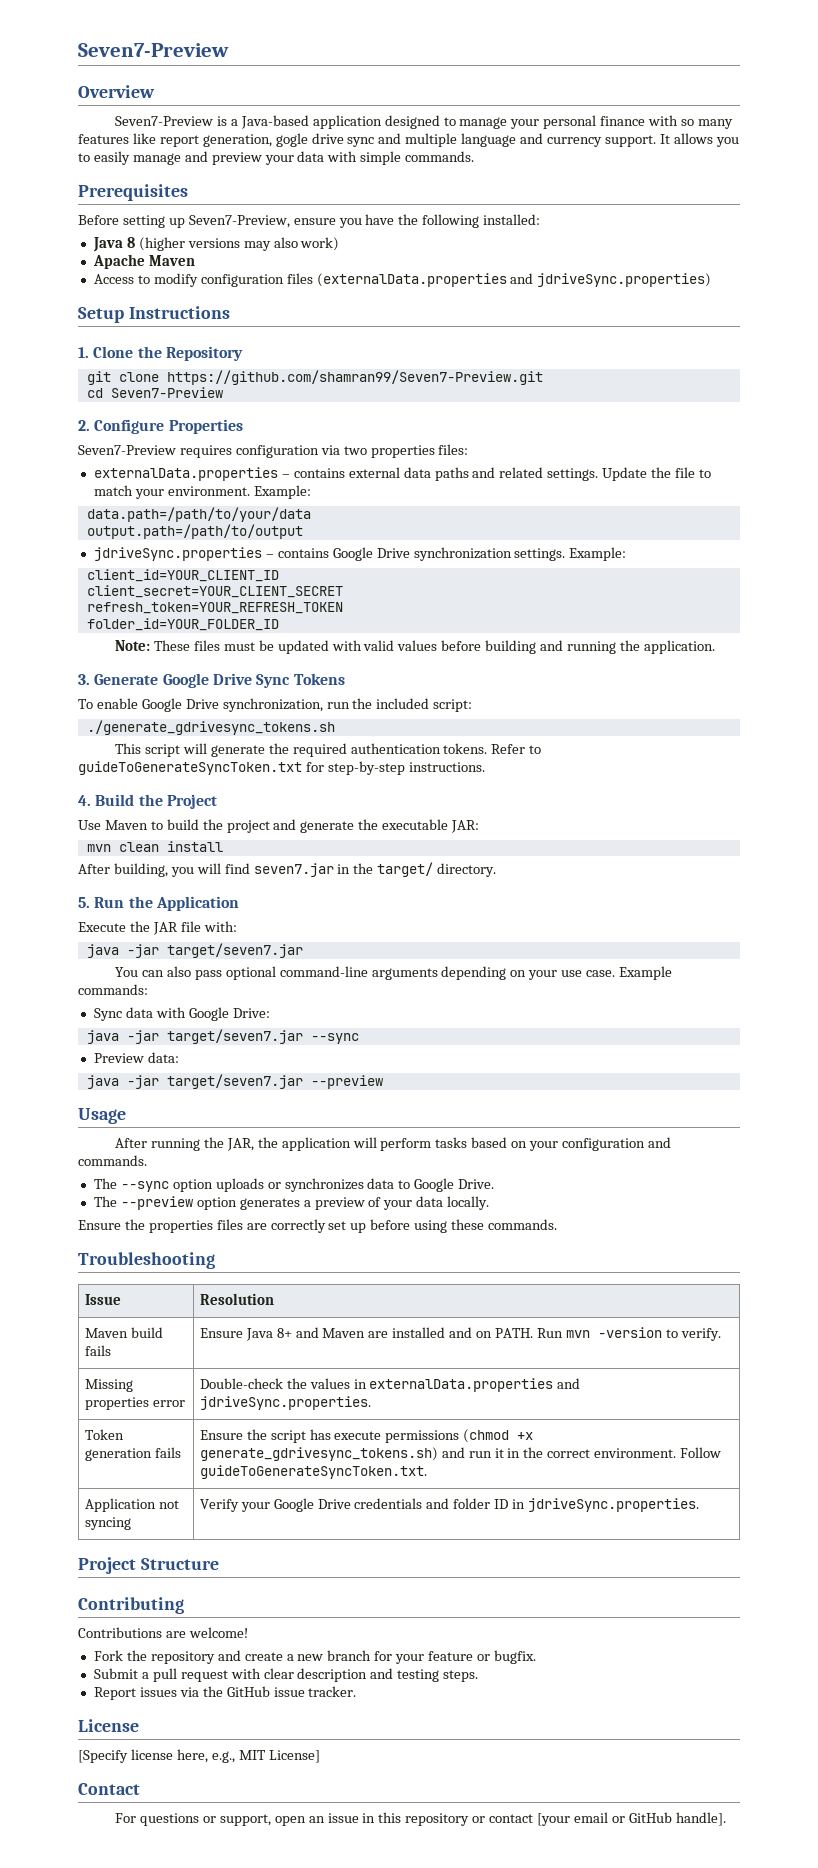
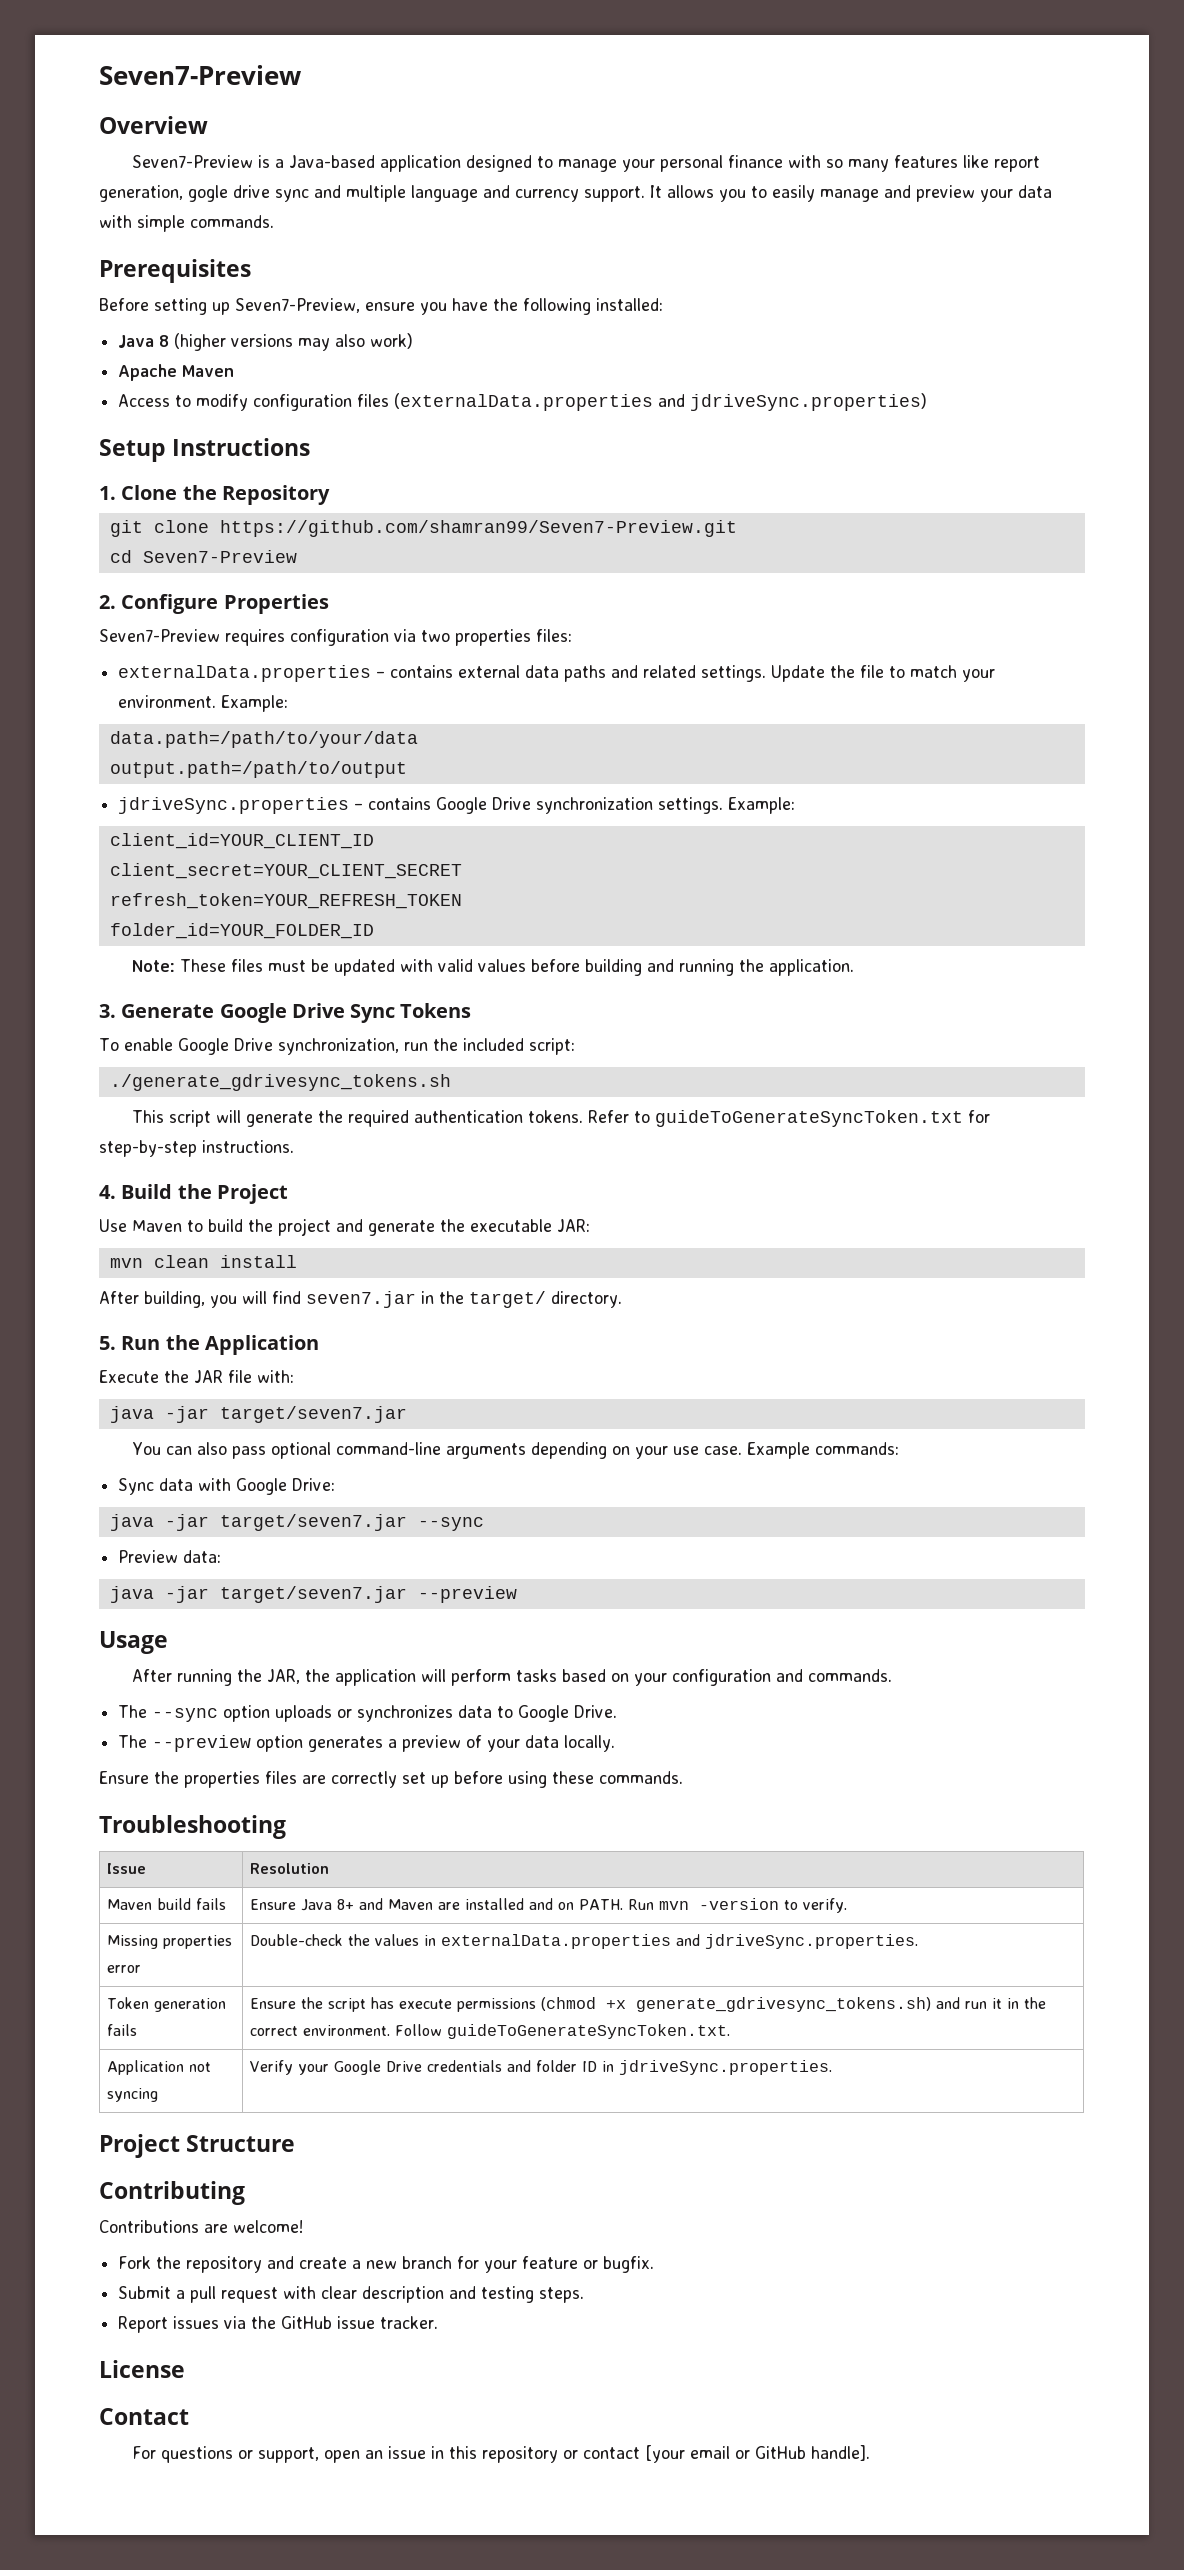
[78,1749,320,1763] // [Specify license here, e.g., MIT License] -> (185, 2369) none

